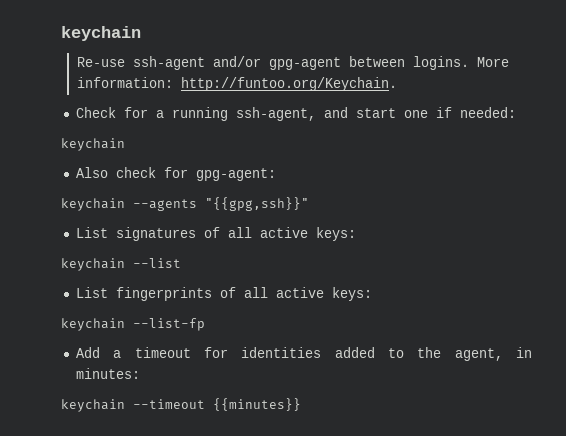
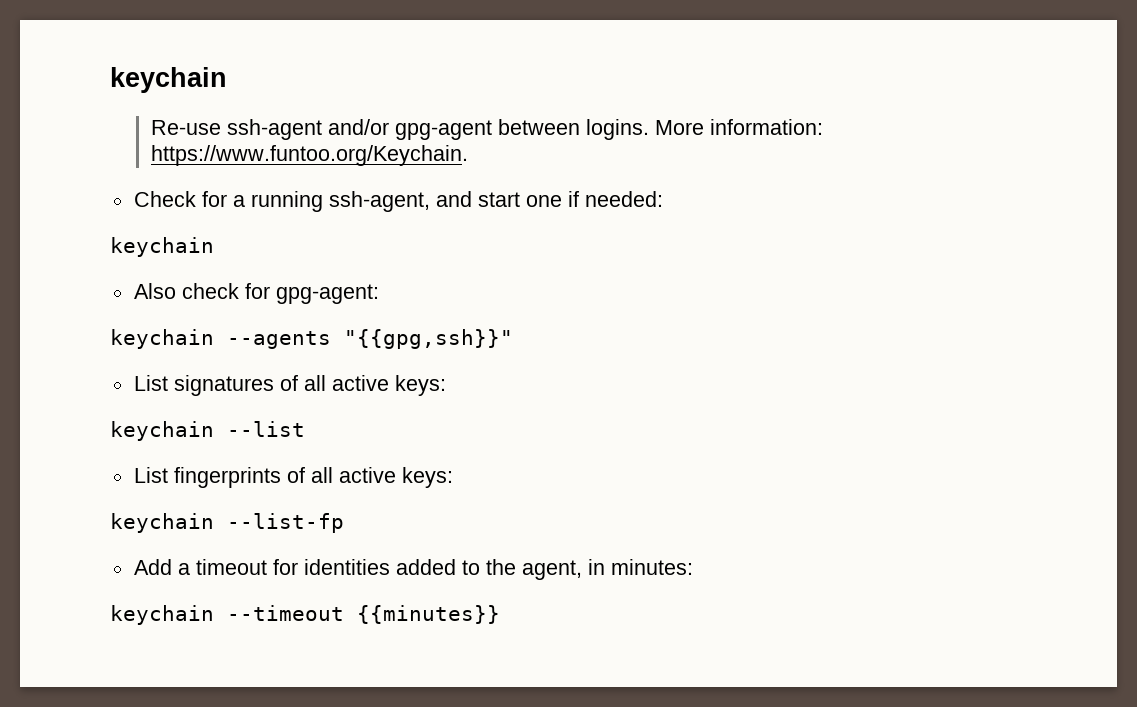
[180,77,397,91] http://funtoo.org/Keychain. -> [150,145,468,166] https://www.funtoo.org/Keychain.

